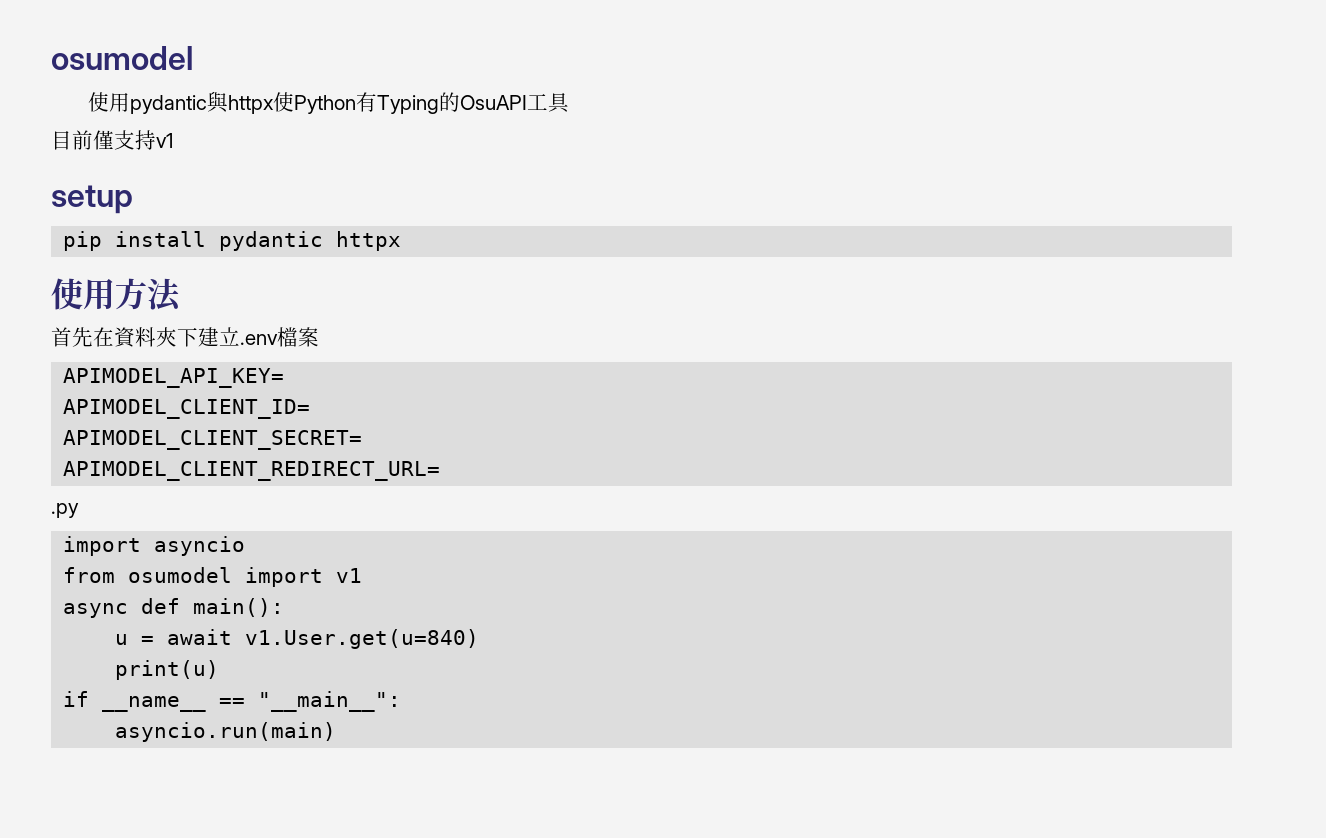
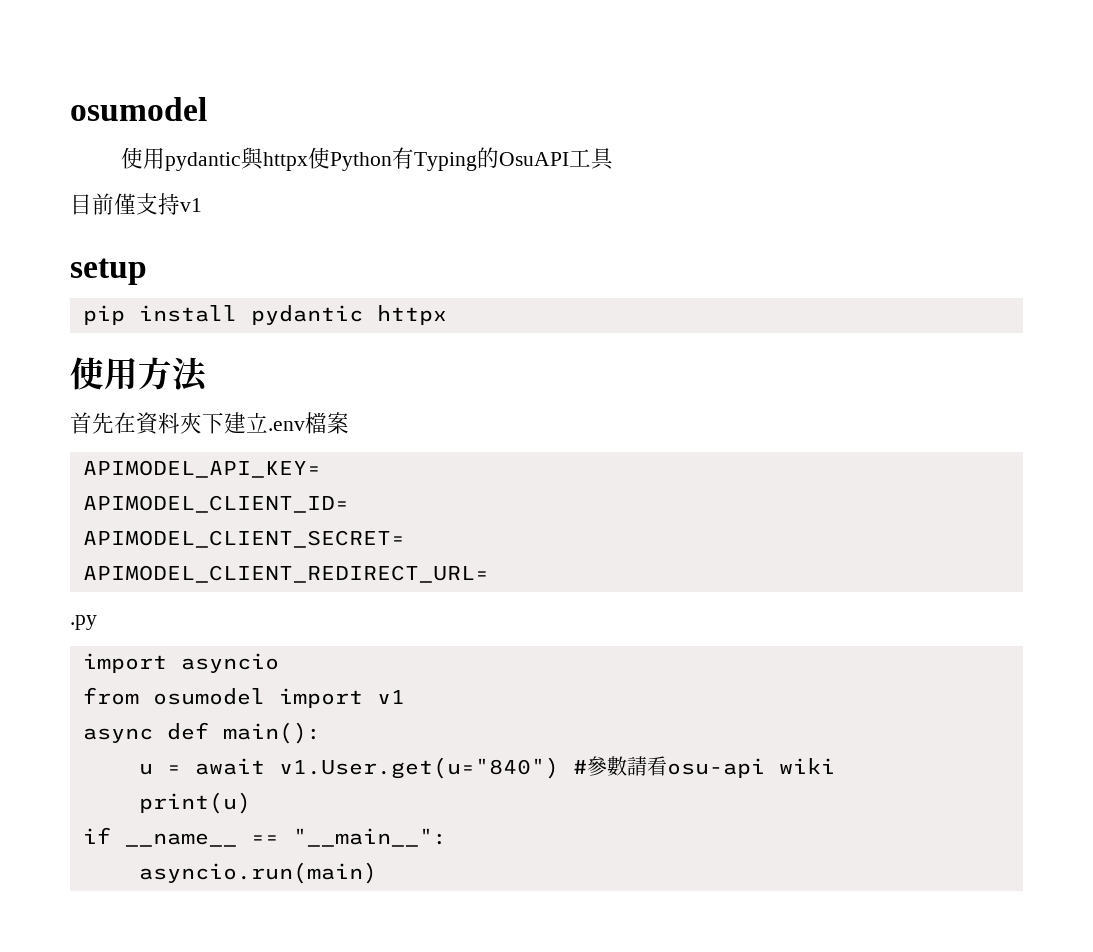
[245,629,480,649] v1.User.get(u=840) -> [278,756,835,779] v1.User.get(u="840") #參數請看osu-api wiki

